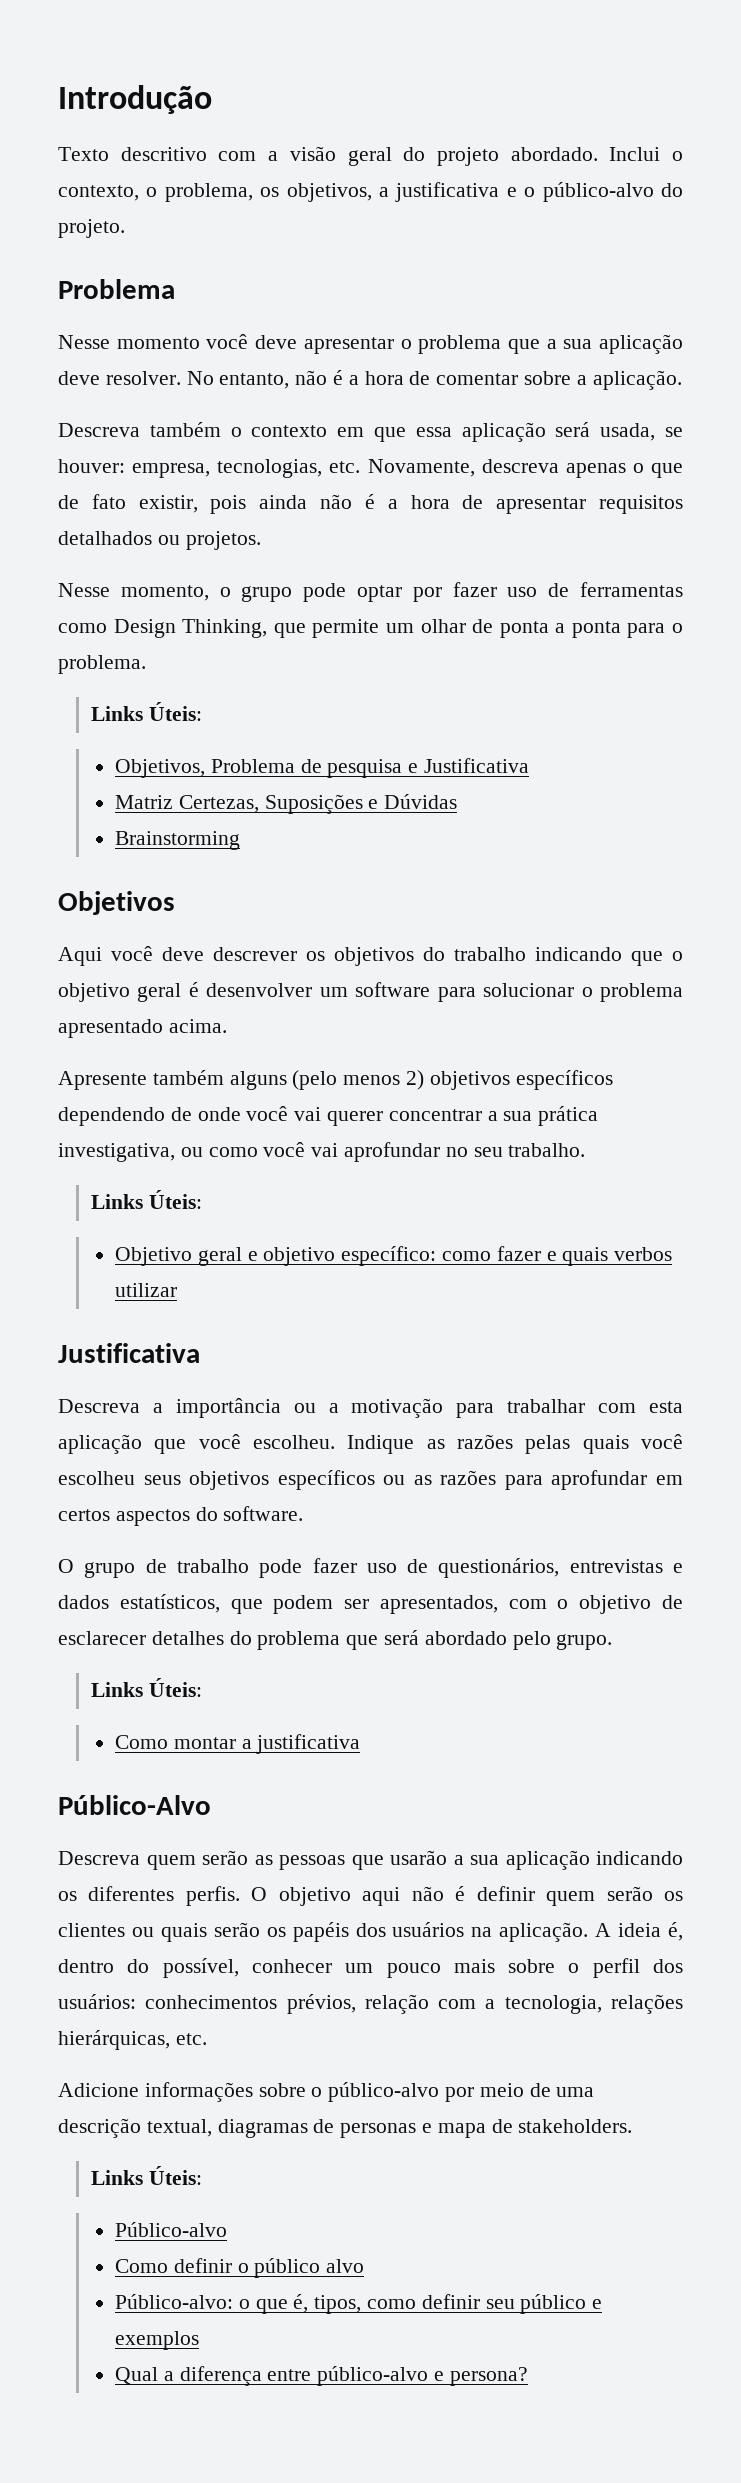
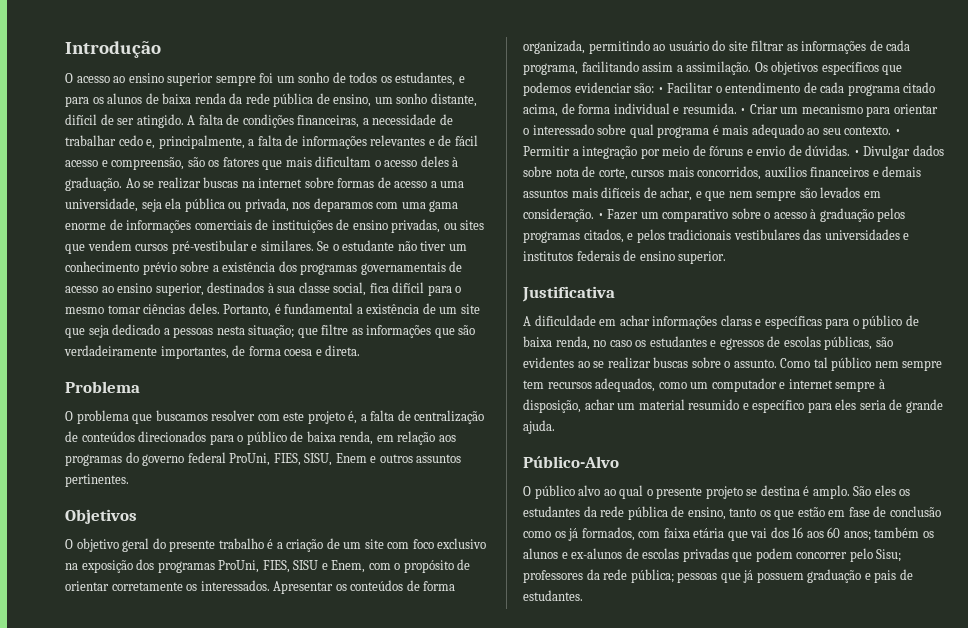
[58,146,683,166] [58,182,683,202] [58,219,125,238] [58,279,175,299] [58,334,683,354] [58,370,682,390] [58,422,683,442] [58,459,683,478] [58,494,683,514] [58,531,261,550] [58,582,684,602] [58,619,683,638] [58,655,146,674] [91,702,203,721] [114,758,529,778] [114,794,458,814] [114,831,240,850] [58,891,175,915] [58,946,683,966] [58,982,683,1002] [58,1019,227,1038] [58,1070,613,1090] [58,1106,599,1126] [58,1142,586,1162] [91,1190,203,1209] [114,1246,673,1266] [114,1283,177,1297] [58,1343,200,1363] [58,1398,684,1418] [58,1434,683,1454] [58,1470,683,1490] [58,1506,304,1526] [58,1558,683,1578] [58,1594,683,1614] [58,1630,613,1650] [91,1678,203,1697] [114,1734,361,1754] [58,1795,211,1815] [58,1850,683,1870] [58,1886,683,1906] [58,1922,683,1942] [58,1958,683,1978] [58,1994,683,2014] [58,2030,207,2050] [58,2082,595,2102] [58,2118,633,2138] [91,2166,203,2185] [114,2222,227,2237] [114,2258,365,2278] [114,2294,603,2314] [114,2331,199,2350] [114,2366,528,2386] Texto descritivo com a visão geral do projeto abordado. Inclui o contexto, o problema, os objetivos, a justificativa e o público-alvo do projeto. // Problema // Nesse momento você deve apresentar o problema que a sua aplicação deve resolver. No entanto, não é a hora de comentar sobre a aplicação. // Descreva também o contexto em que essa aplicação será usada, se houver: empresa, tecnologias, etc. Novamente, descreva apenas o que de fato existir, pois ainda não é a hora de apresentar requisitos detalhados ou projetos. // Nesse momento, o grupo pode optar por fazer uso de ferramentas como Design Thinking, que permite um olhar de ponta a ponta para o problema. // Links Úteis: // Objetivos, Problema de pesquisa e Justificativa // Matriz Certezas, Suposições e Dúvidas // Brainstorming // Objetivos // Aqui você deve descrever os objetivos do trabalho indicando que o objetivo geral é desenvolver um software para solucionar o problema apresentado acima. // Apresente também alguns (pelo menos 2) objetivos específicos dependendo de onde você vai querer concentrar a sua prática investigativa, ou como você vai aprofundar no seu trabalho. // Links Úteis: // Objetivo geral e objetivo específico: como fazer e quais verbos utilizar // Justificativa // Descreva a importância ou a motivação para trabalhar com esta aplicação que você escolheu. Indique as razões pelas quais você escolheu seus objetivos específicos ou as razões para aprofundar em certos aspectos do software. // O grupo de trabalho pode fazer uso de questionários, entrevistas e dados estatísticos, que podem ser apresentados, com o objetivo de esclarecer detalhes do problema que será abordado pelo grupo. // Links Úteis: // Como montar a justificativa // Público-Alvo // Descreva quem serão as pessoas que usarão a sua aplicação indicando os diferentes perfis. O objetivo aqui não é definir quem serão os clientes ou quais serão os papéis dos usuários na aplicação. A ideia é, dentro do possível, conhecer um pouco mais sobre o perfil dos usuários: conhecimentos prévios, relação com a tecnologia, relações hierárquicas, etc. // Adicione informações sobre o público-alvo por meio de uma descrição textual, diagramas de personas e mapa de stakeholders. // Links Úteis: // Público-alvo // Como definir o público alvo // Público-alvo: o que é, tipos, como definir seu público e exemplos // Qual a diferença entre público-alvo e persona? -> [65,72,465,86] [65,93,477,107] [65,114,453,128] [65,135,478,149] [65,156,459,170] [65,177,465,191] [65,198,459,212] [65,219,485,233] [65,240,467,254] [65,261,463,275] [65,282,462,296] [65,303,480,317] [65,324,476,338] [64,345,361,359] [65,381,140,393] [65,410,485,424] [65,431,456,445] [65,452,462,466] [65,474,129,487] [65,509,137,524] [65,538,487,552] [65,559,471,573] [65,580,456,594] [523,40,911,54] [523,61,903,75] [523,82,936,96] [523,103,938,117] [523,124,901,138] [523,145,944,159] [523,166,922,180] [523,187,881,201] [523,208,906,222] [523,229,910,243] [523,250,727,264] [522,286,615,302] [523,315,919,329] [523,336,893,350] [523,357,943,371] [523,378,885,392] [523,399,943,413] [523,420,555,434] [523,456,619,468] [523,485,911,499] [523,506,941,520] [523,527,934,541] [523,548,902,562] [523,569,913,583] [523,590,583,601] O acesso ao ensino superior sempre foi um sonho de todos os estudantes, e para os alunos de baixa renda da rede pública de ensino, um sonho distante, difícil de ser atingido. A falta de condições financeiras, a necessidade de trabalhar cedo e, principalmente, a falta de informações relevantes e de fácil acesso e compreensão, são os fatores que mais dificultam o acesso deles à graduação. Ao se realizar buscas na internet sobre formas de acesso a uma universidade, seja ela pública ou privada, nos deparamos com uma gama enorme de informações comerciais de instituições de ensino privadas, ou sites que vendem cursos pré-vestibular e similares. Se o estudante não tiver um conhecimento prévio sobre a existência dos programas governamentais de acesso ao ensino superior, destinados à sua classe social, fica difícil para o mesmo tomar ciências deles. Portanto, é fundamental a existência de um site que seja dedicado a pessoas nesta situação; que filtre as informações que são verdadeiramente importantes, de forma coesa e direta. // Problema // O problema que buscamos resolver com este projeto é, a falta de centralização de conteúdos direcionados para o público de baixa renda, em relação aos programas do governo federal ProUni, FIES, SISU, Enem e outros assuntos pertinentes. // Objetivos // O objetivo geral do presente trabalho é a criação de um site com foco exclusivo na exposição dos programas ProUni, FIES, SISU e Enem, com o propósito de orientar corretamente os interessados. Apresentar os conteúdos de forma organizada, permitindo ao usuário do site filtrar as informações de cada programa, facilitando assim a assimilação. Os objetivos específicos que podemos evidenciar são: • Facilitar o entendimento de cada programa citado acima, de forma individual e resumida. • Criar um mecanismo para orientar o interessado sobre qual programa é mais adequado ao seu contexto. • Permitir a integração por meio de fóruns e envio de dúvidas. • Divulgar dados sobre nota de corte, cursos mais concorridos, auxílios financeiros e demais assuntos mais difíceis de achar, e que nem sempre são levados em consideração. • Fazer um comparativo sobre o acesso à graduação pelos programas citados, e pelos tradicionais vestibulares das universidades e institutos federais de ensino superior. // Justificativa // A dificuldade em achar informações claras e específicas para o público de baixa renda, no caso os estudantes e egressos de escolas públicas, são evidentes ao se realizar buscas sobre o assunto. Como tal público nem sempre tem recursos adequados, como um computador e internet sempre à disposição, achar um material resumido e específico para eles seria de grande ajuda. // Público-Alvo // O público alvo ao qual o presente projeto se destina é amplo. São eles os estudantes da rede pública de ensino, tanto os que estão em fase de conclusão como os já formados, com faixa etária que vai dos 16 aos 60 anos; também os alunos e ex-alunos de escolas privadas que podem concorrer pelo Sisu; professores da rede pública; pessoas que já possuem graduação e pais de estudantes.

